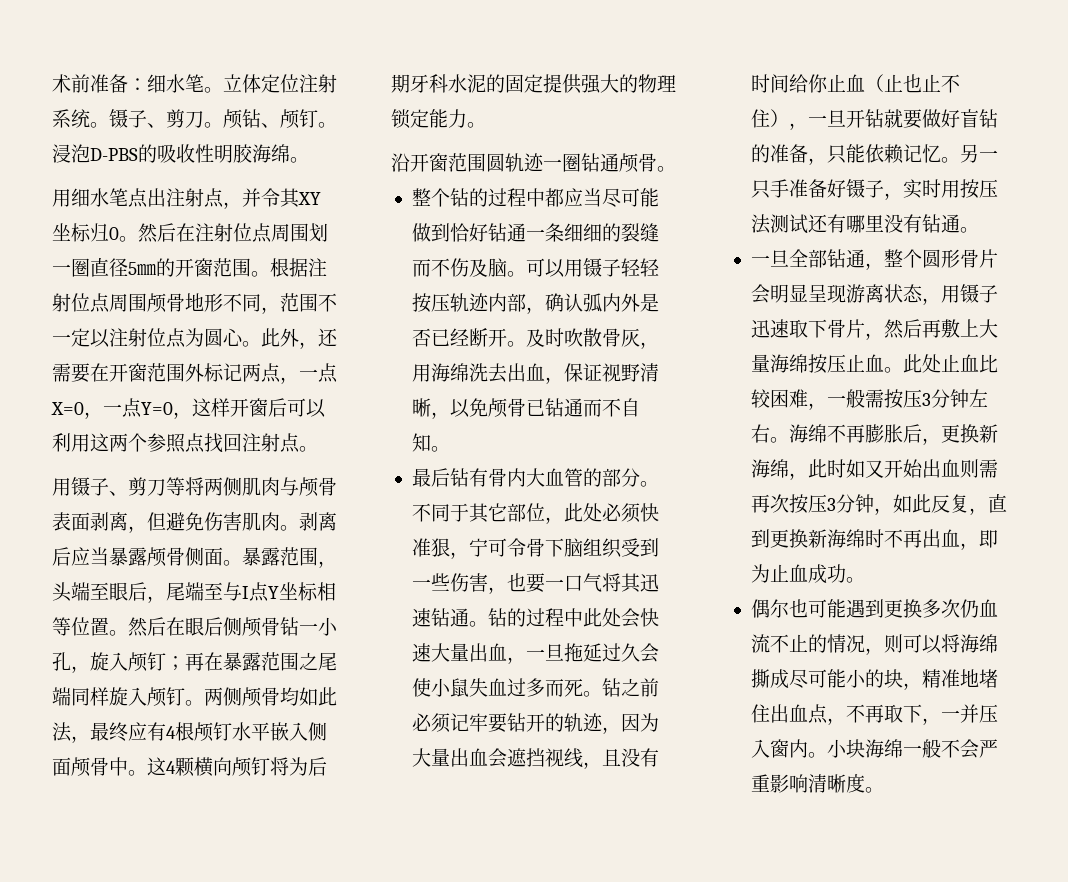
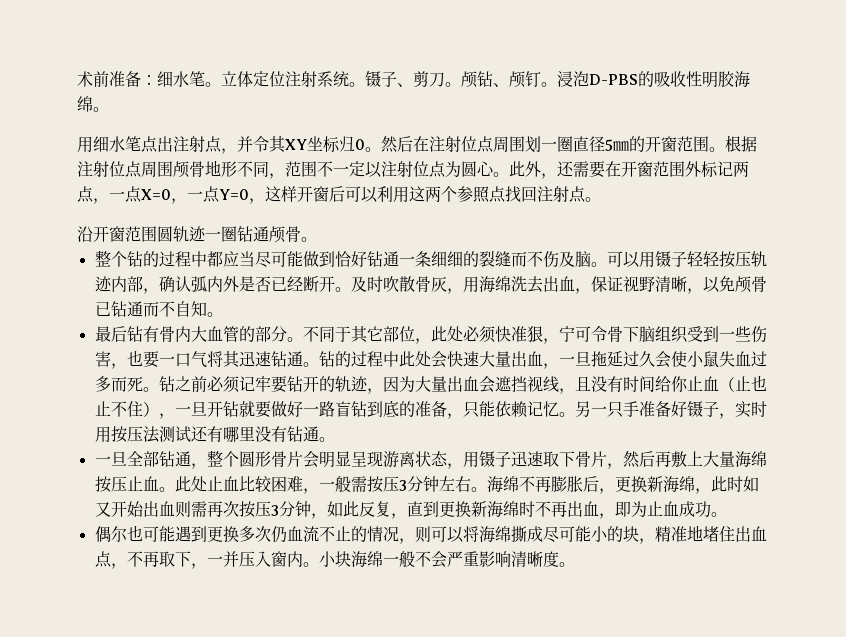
[52,477,337,497] [52,512,337,533] [52,547,337,568] [52,582,336,603] [52,617,338,637] [52,652,337,673] [52,687,337,707] [52,722,327,743] [52,757,327,777] [391,74,676,94] [391,109,486,129] // 用镊子、剪刀等将两侧肌肉与颅骨表面剥离，但避免伤害肌肉。剥离后应当暴露颅骨侧面。暴露范围，头端至眼后，尾端至与I点Y坐标相等位置。然后在眼后侧颅骨钻一小孔，旋入颅钉；再在暴露范围之尾端同样旋入颅钉。两侧颅骨均如此法，最终应有4根颅钉水平嵌入侧面颅骨中。这4颗横向颅钉将为后期牙科水泥的固定提供强大的物理锁定能力。 -> (601, 199) none
[959,109,998,128] 盲钻 -> [302,400,399,417] 一路盲钻到底

